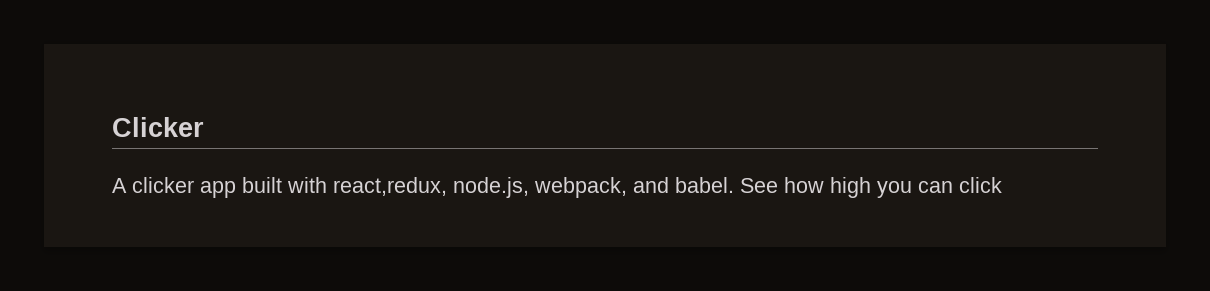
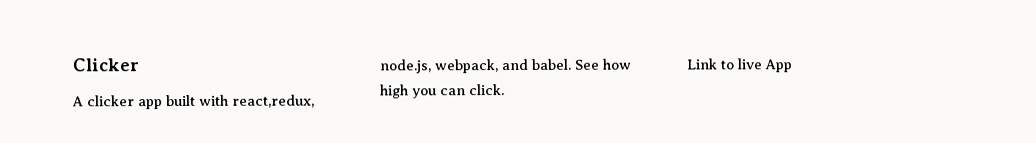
[959,177,1002,193] click -> [469,84,505,96] [686,58,793,73] click. // Link to live App

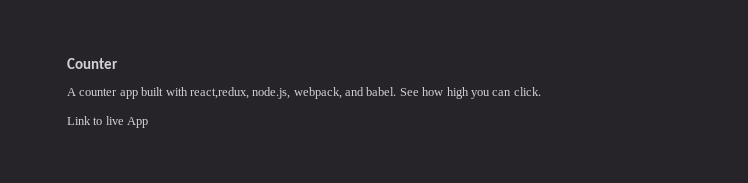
[72,58,139,72] Clicker -> [67,58,118,69] Counter
[87,95,135,107] clicker -> [79,88,118,96] counter

